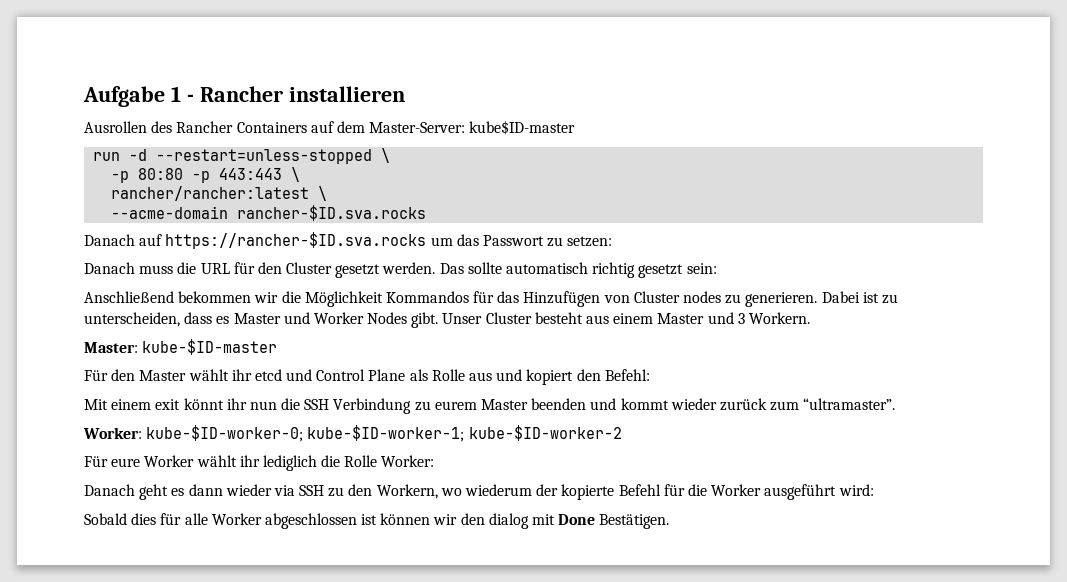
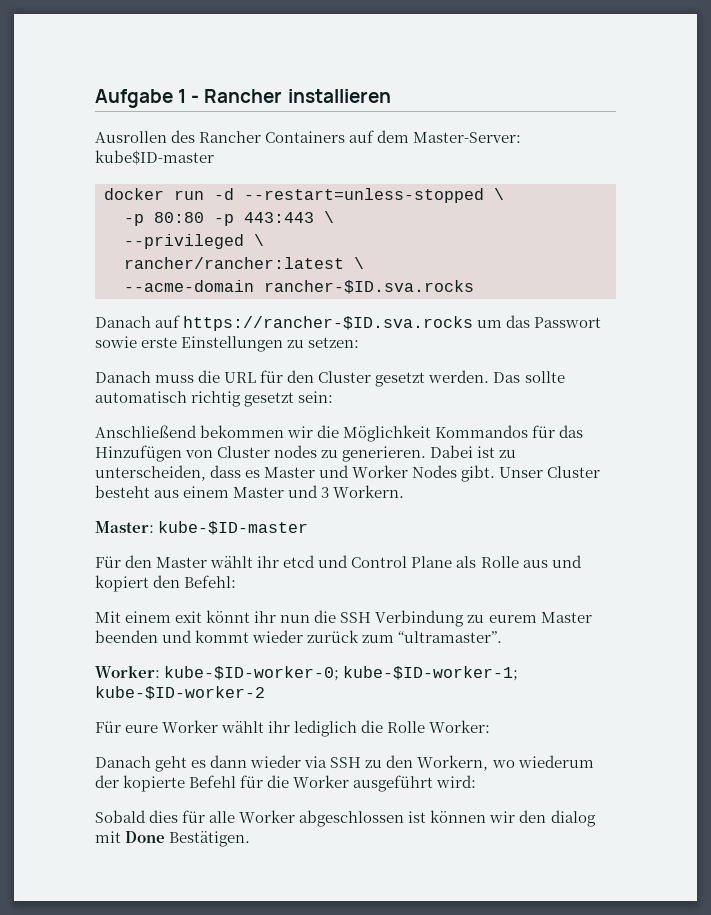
(576, 127) none -> [104,188,164,200] docker
(301, 174) none -> [124,234,264,249] // --privileged \
(544, 240) none -> [95,336,284,352] sowie erste Einstellungen

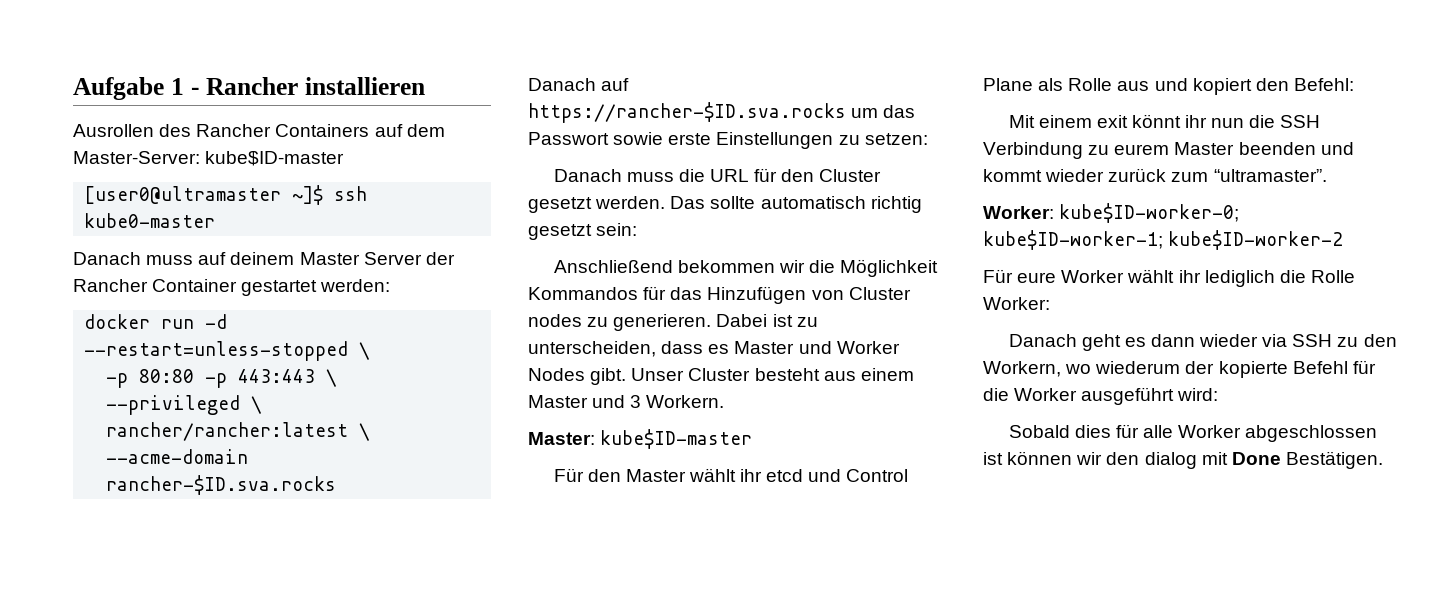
(214, 157) none -> [84,185,368,205] [84,213,216,228] [73,252,455,265] [73,279,391,296] // [user0@ultramaster ~]$ ssh kube0-master // Danach muss auf deinem Master Server der Rancher Container gestartet werden:
[158,521,309,535] kube-$ID-master -> [600,429,753,449] kube$ID-master
[164,666,519,681] [95,686,265,700] kube-$ID-worker-0; kube-$ID-worker-1; kube-$ID-worker-2 -> [1059,203,1240,223] [983,230,1344,250] kube$ID-worker-0; kube$ID-worker-1; kube$ID-worker-2

